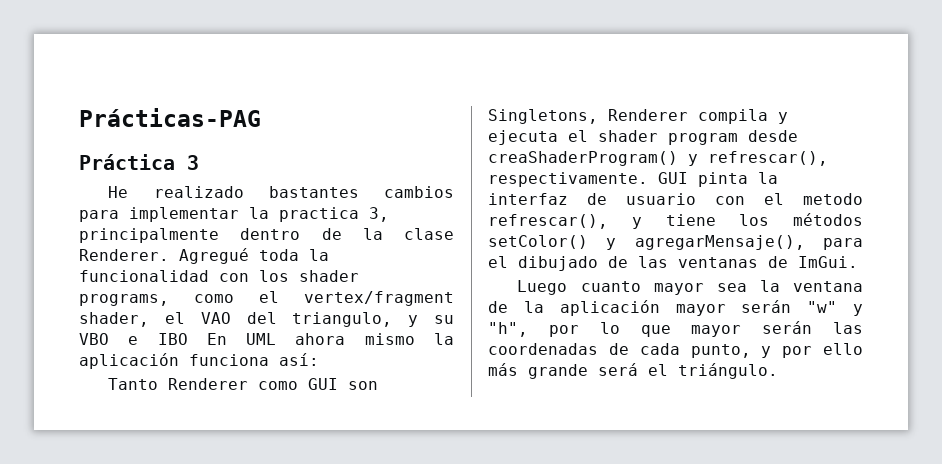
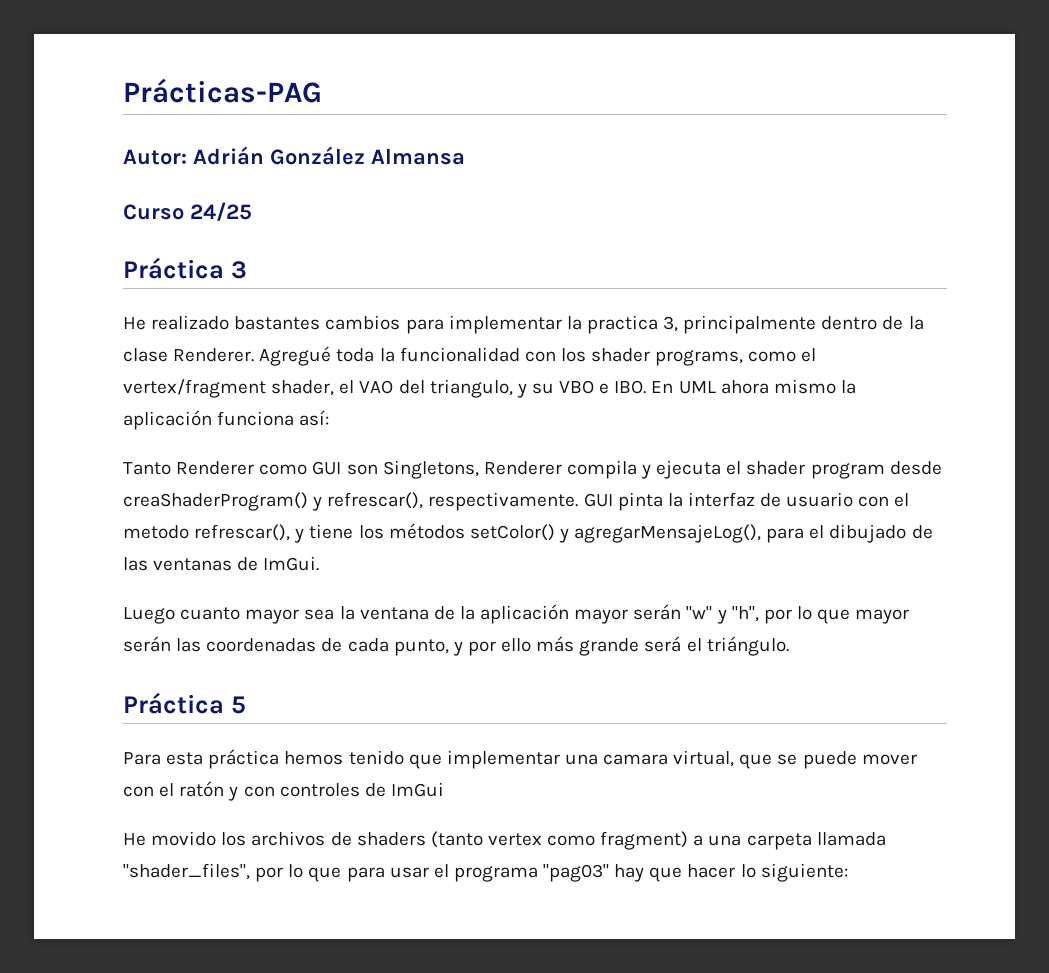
(261, 117) none -> [123,146,465,165] [123,202,252,221] // Autor: Adrián González Almansa // Curso 24/25
[157,333,188,345] IBO -> [614,380,647,394] IBO.
[634,235,805,250] agregarMensaje(), -> [574,524,762,543] agregarMensajeLog(),
(778, 371) none -> [123,692,246,714] [123,749,917,769] [123,781,444,801] [123,831,886,850] [123,863,848,882] // Práctica 5 // Para esta práctica hemos tenido que implementar una camara virtual, que se puede mover con el ratón y con controles de ImGui // He movido los archivos de shaders (tanto vertex como fragment) a una carpeta llamada "shader_files", por lo que para usar el programa "pag03" hay que hacer lo siguiente:

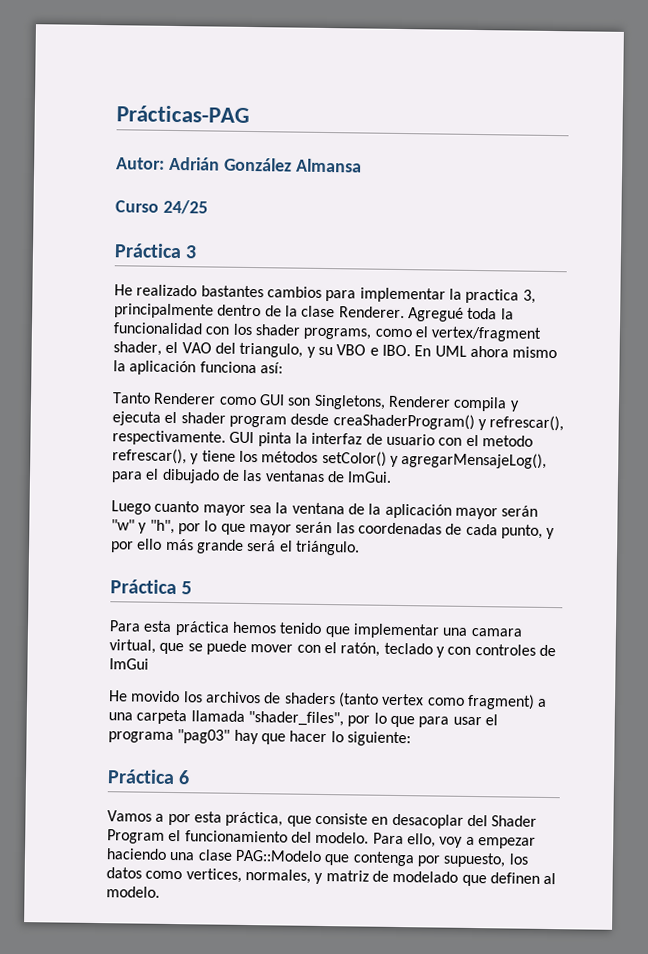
[179,781,225,797] ratón -> [340,642,433,657] ratón, teclado
(848, 872) none -> [107,769,191,785] [107,810,538,829] [107,829,536,849] [106,848,529,868] [106,867,557,887] [106,886,160,898] // Práctica 6 // Vamos a por esta práctica, que consiste en desacoplar del Shader Program el funcionamiento del modelo. Para ello, voy a empezar haciendo una clase PAG::Modelo que contenga por supuesto, los datos como vertices, normales, y matriz de modelado que definen al modelo.

